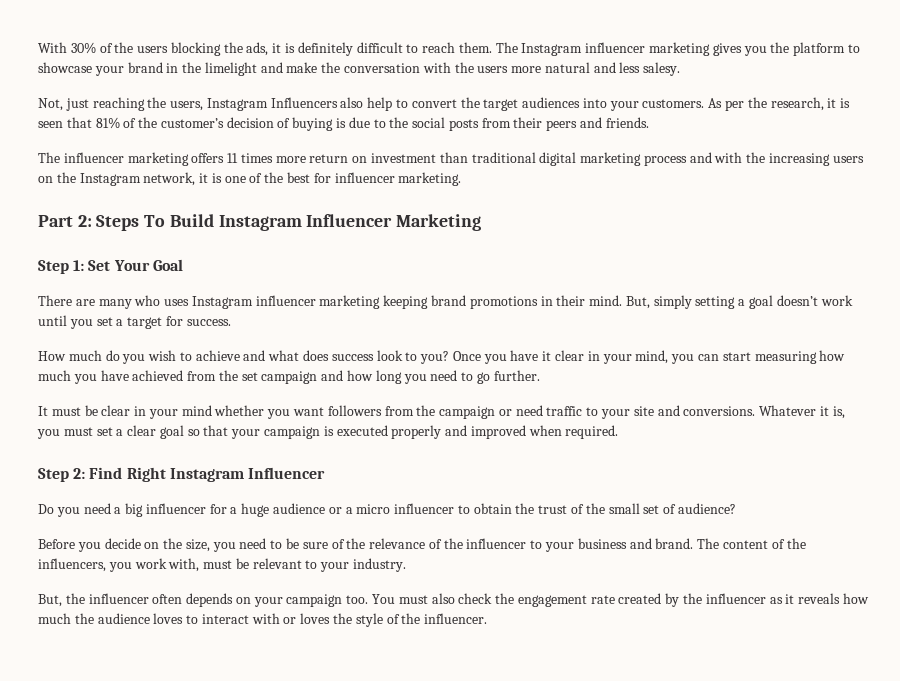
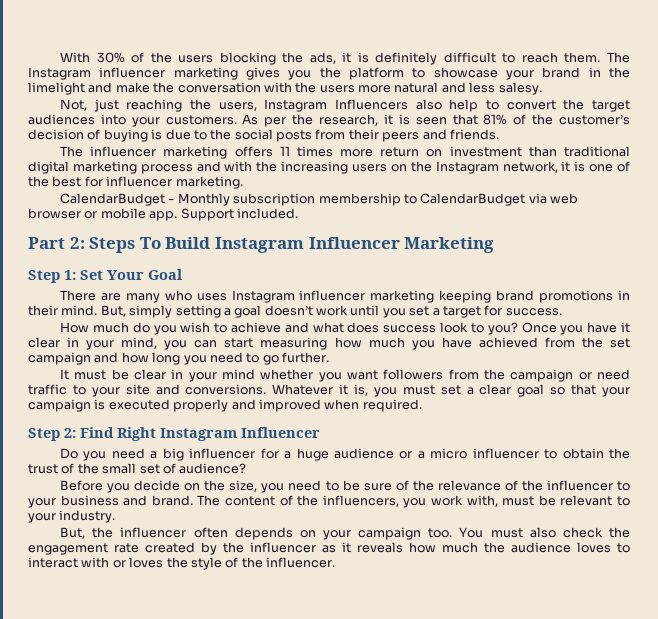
(462, 179) none -> [60,193,579,206] [28,208,298,221] // CalendarBudget - Monthly subscription membership to CalendarBudget via web browser or mobile app. Support included.

